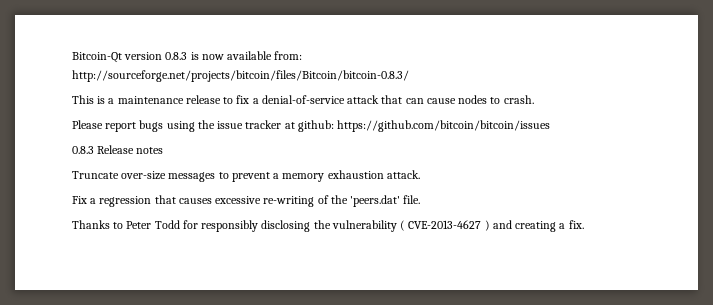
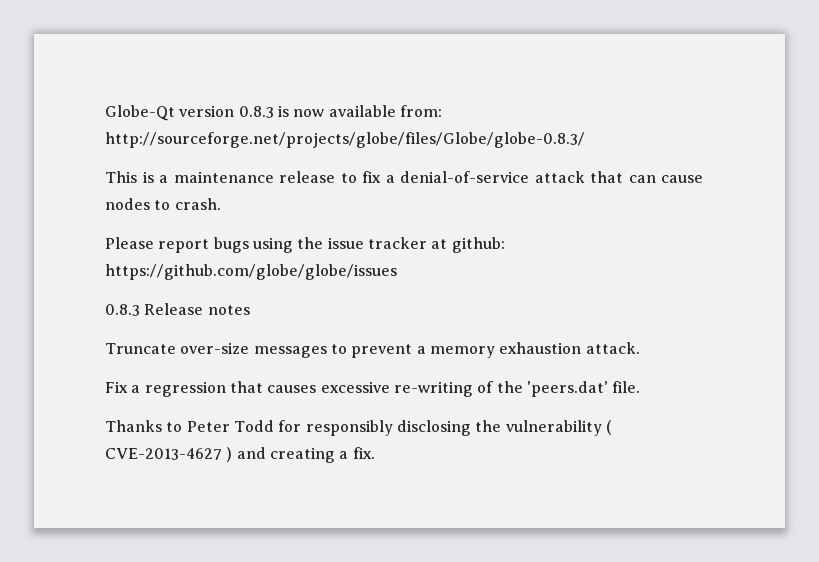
[72,52,122,63] Bitcoin-Qt -> [105,105,175,121] Globe-Qt
[72,70,409,82] http://sourceforge.net/projects/bitcoin/files/Bitcoin/bitcoin-0.8.3/ -> [105,132,585,148] http://sourceforge.net/projects/globe/files/Globe/globe-0.8.3/
[337,120,551,132] https://github.com/bitcoin/bitcoin/issues -> [105,264,397,280] https://github.com/globe/globe/issues

